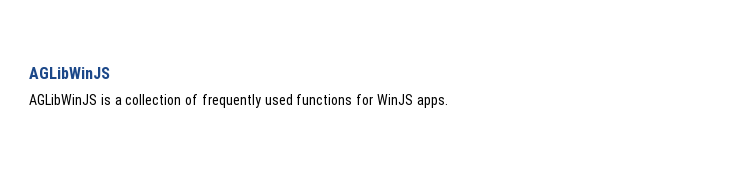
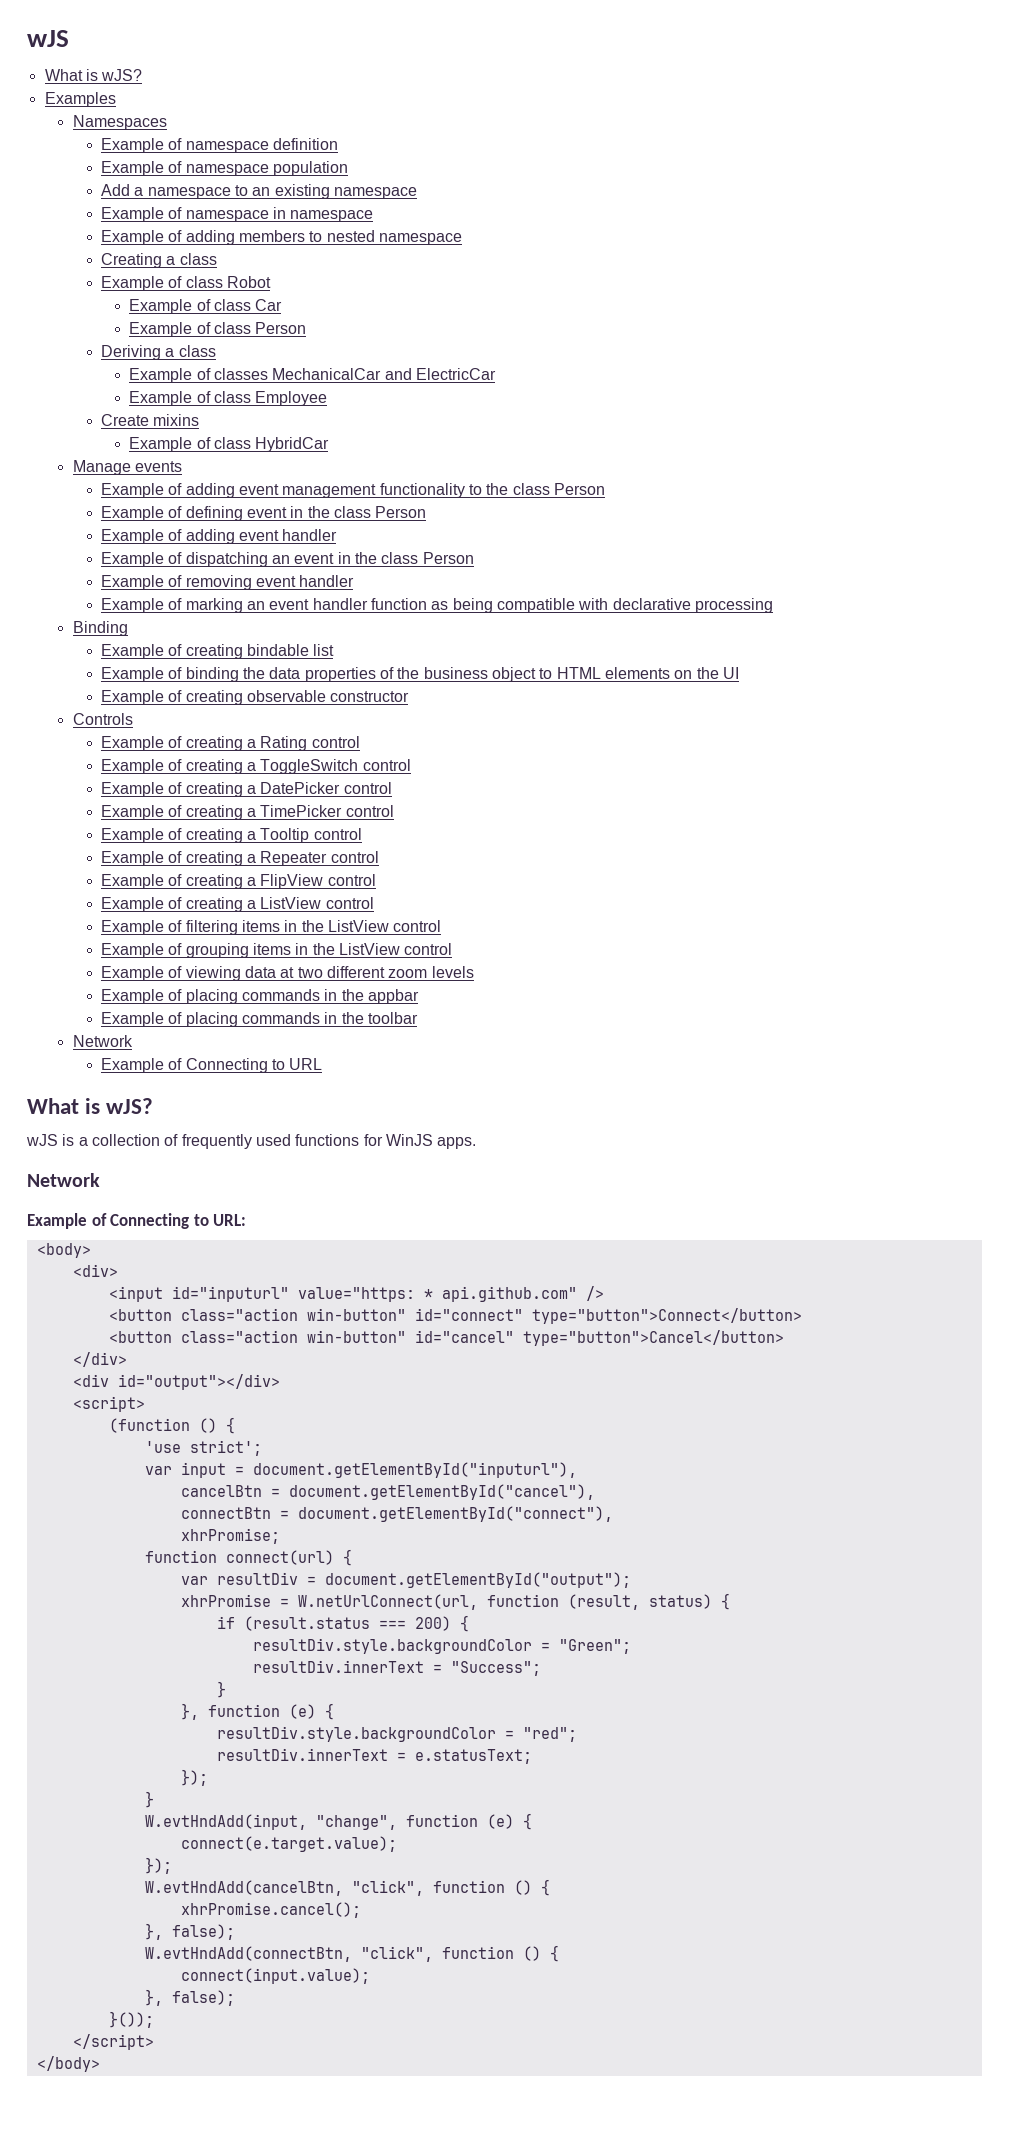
[29,67,110,79] [29,94,97,105] AGLibWinJS // AGLibWinJS -> [27,30,69,47] [44,69,143,81] [44,92,116,107] [72,115,167,130] [101,138,339,153] [101,161,349,176] [101,184,418,199] [101,207,374,222] [101,230,463,245] [101,253,217,268] [101,276,272,291] [129,299,283,314] [129,322,307,337] [101,345,216,360] [129,368,496,383] [129,391,328,406] [101,414,200,426] [129,437,330,452] [72,460,183,475] [101,483,605,498] [101,506,427,521] [101,529,338,544] [101,552,474,567] [101,575,355,590] [101,598,773,613] [72,621,128,636] [101,644,335,659] [101,667,739,682] [101,690,410,705] [72,713,133,725] [101,736,360,751] [101,759,411,774] [101,782,392,797] [101,805,394,820] [101,828,362,843] [101,851,379,866] [101,874,376,889] [101,897,374,912] [101,920,442,935] [101,943,453,958] [101,966,474,981] [101,989,420,1004] [101,1012,419,1027] [72,1035,133,1047] [101,1058,323,1073] [27,1098,154,1114] [26,1134,58,1146] wJS // What is wJS? // Examples // Namespaces // Example of namespace definition // Example of namespace population // Add a namespace to an existing namespace // Example of namespace in namespace // Example of adding members to nested namespace // Creating a class // Example of class Robot // Example of class Car // Example of class Person // Deriving a class // Example of classes MechanicalCar and ElectricCar // Example of class Employee // Create mixins // Example of class HybridCar // Manage events // Example of adding event management functionality to the class Person // Example of defining event in the class Person // Example of adding event handler // Example of dispatching an event in the class Person // Example of removing event handler // Example of marking an event handler function as being compatible with declarative processing // Binding // Example of creating bindable list // Example of binding the data properties of the business object to HTML elements on the UI // Example of creating observable constructor // Controls // Example of creating a Rating control // Example of creating a ToggleSwitch control // Example of creating a DatePicker control // Example of creating a TimePicker control // Example of creating a Tooltip control // Example of creating a Repeater control // Example of creating a FlipView control // Example of creating a ListView control // Example of filtering items in the ListView control // Example of grouping items in the ListView control // Example of viewing data at two different zoom levels // Example of placing commands in the appbar // Example of placing commands in the toolbar // Network // Example of Connecting to URL // What is wJS? // wJS
(448, 102) none -> [27,1173,100,1187] [27,1213,247,1229] [36,1243,91,1258] [72,1264,118,1277] [108,1286,604,1302] [108,1308,802,1324] [108,1330,784,1346] [72,1352,127,1367] [72,1374,280,1390] [72,1396,145,1412] [108,1417,235,1434] [144,1440,262,1456] [144,1462,577,1478] [180,1484,595,1500] [180,1506,613,1522] [180,1528,280,1544] [144,1549,352,1566] [180,1572,631,1588] [180,1593,730,1610] [216,1615,469,1632] [252,1638,631,1654] [252,1660,541,1676] [216,1681,226,1698] [180,1703,334,1720] [216,1726,577,1742] [216,1748,532,1764] [180,1769,208,1786] [144,1791,154,1808] [144,1813,532,1830] [180,1836,397,1852] [144,1857,172,1874] [144,1879,550,1896] [180,1902,361,1918] [144,1923,235,1940] [144,1945,559,1962] [180,1968,370,1984] [144,1989,235,2006] [108,2011,154,2028] [72,2034,154,2050] [36,2056,100,2072] // Network // Example of Connecting to URL: // <body> // <div> // <input id="inputurl" value="https: * api.github.com" /> // <button class="action win-button" id="connect" type="button">Connect</button> // <button class="action win-button" id="cancel" type="button">Cancel</button> // </div> // <div id="output"></div> // <script> // (function () { // 'use strict'; // var input = document.getElementById("inputurl"), // cancelBtn = document.getElementById("cancel"), // connectBtn = document.getElementById("connect"), // xhrPromise; // function connect(url) { // var resultDiv = document.getElementById("output"); // xhrPromise = W.netUrlConnect(url, function (result, status) { // if (result.status === 200) { // resultDiv.style.backgroundColor = "Green"; // resultDiv.innerText = "Success"; // } // }, function (e) { // resultDiv.style.backgroundColor = "red"; // resultDiv.innerText = e.statusText; // }); // } // W.evtHndAdd(input, "change", function (e) { // connect(e.target.value); // }); // W.evtHndAdd(cancelBtn, "click", function () { // xhrPromise.cancel(); // }, false); // W.evtHndAdd(connectBtn, "click", function () { // connect(input.value); // }, false); // }()); // </script> // </body>

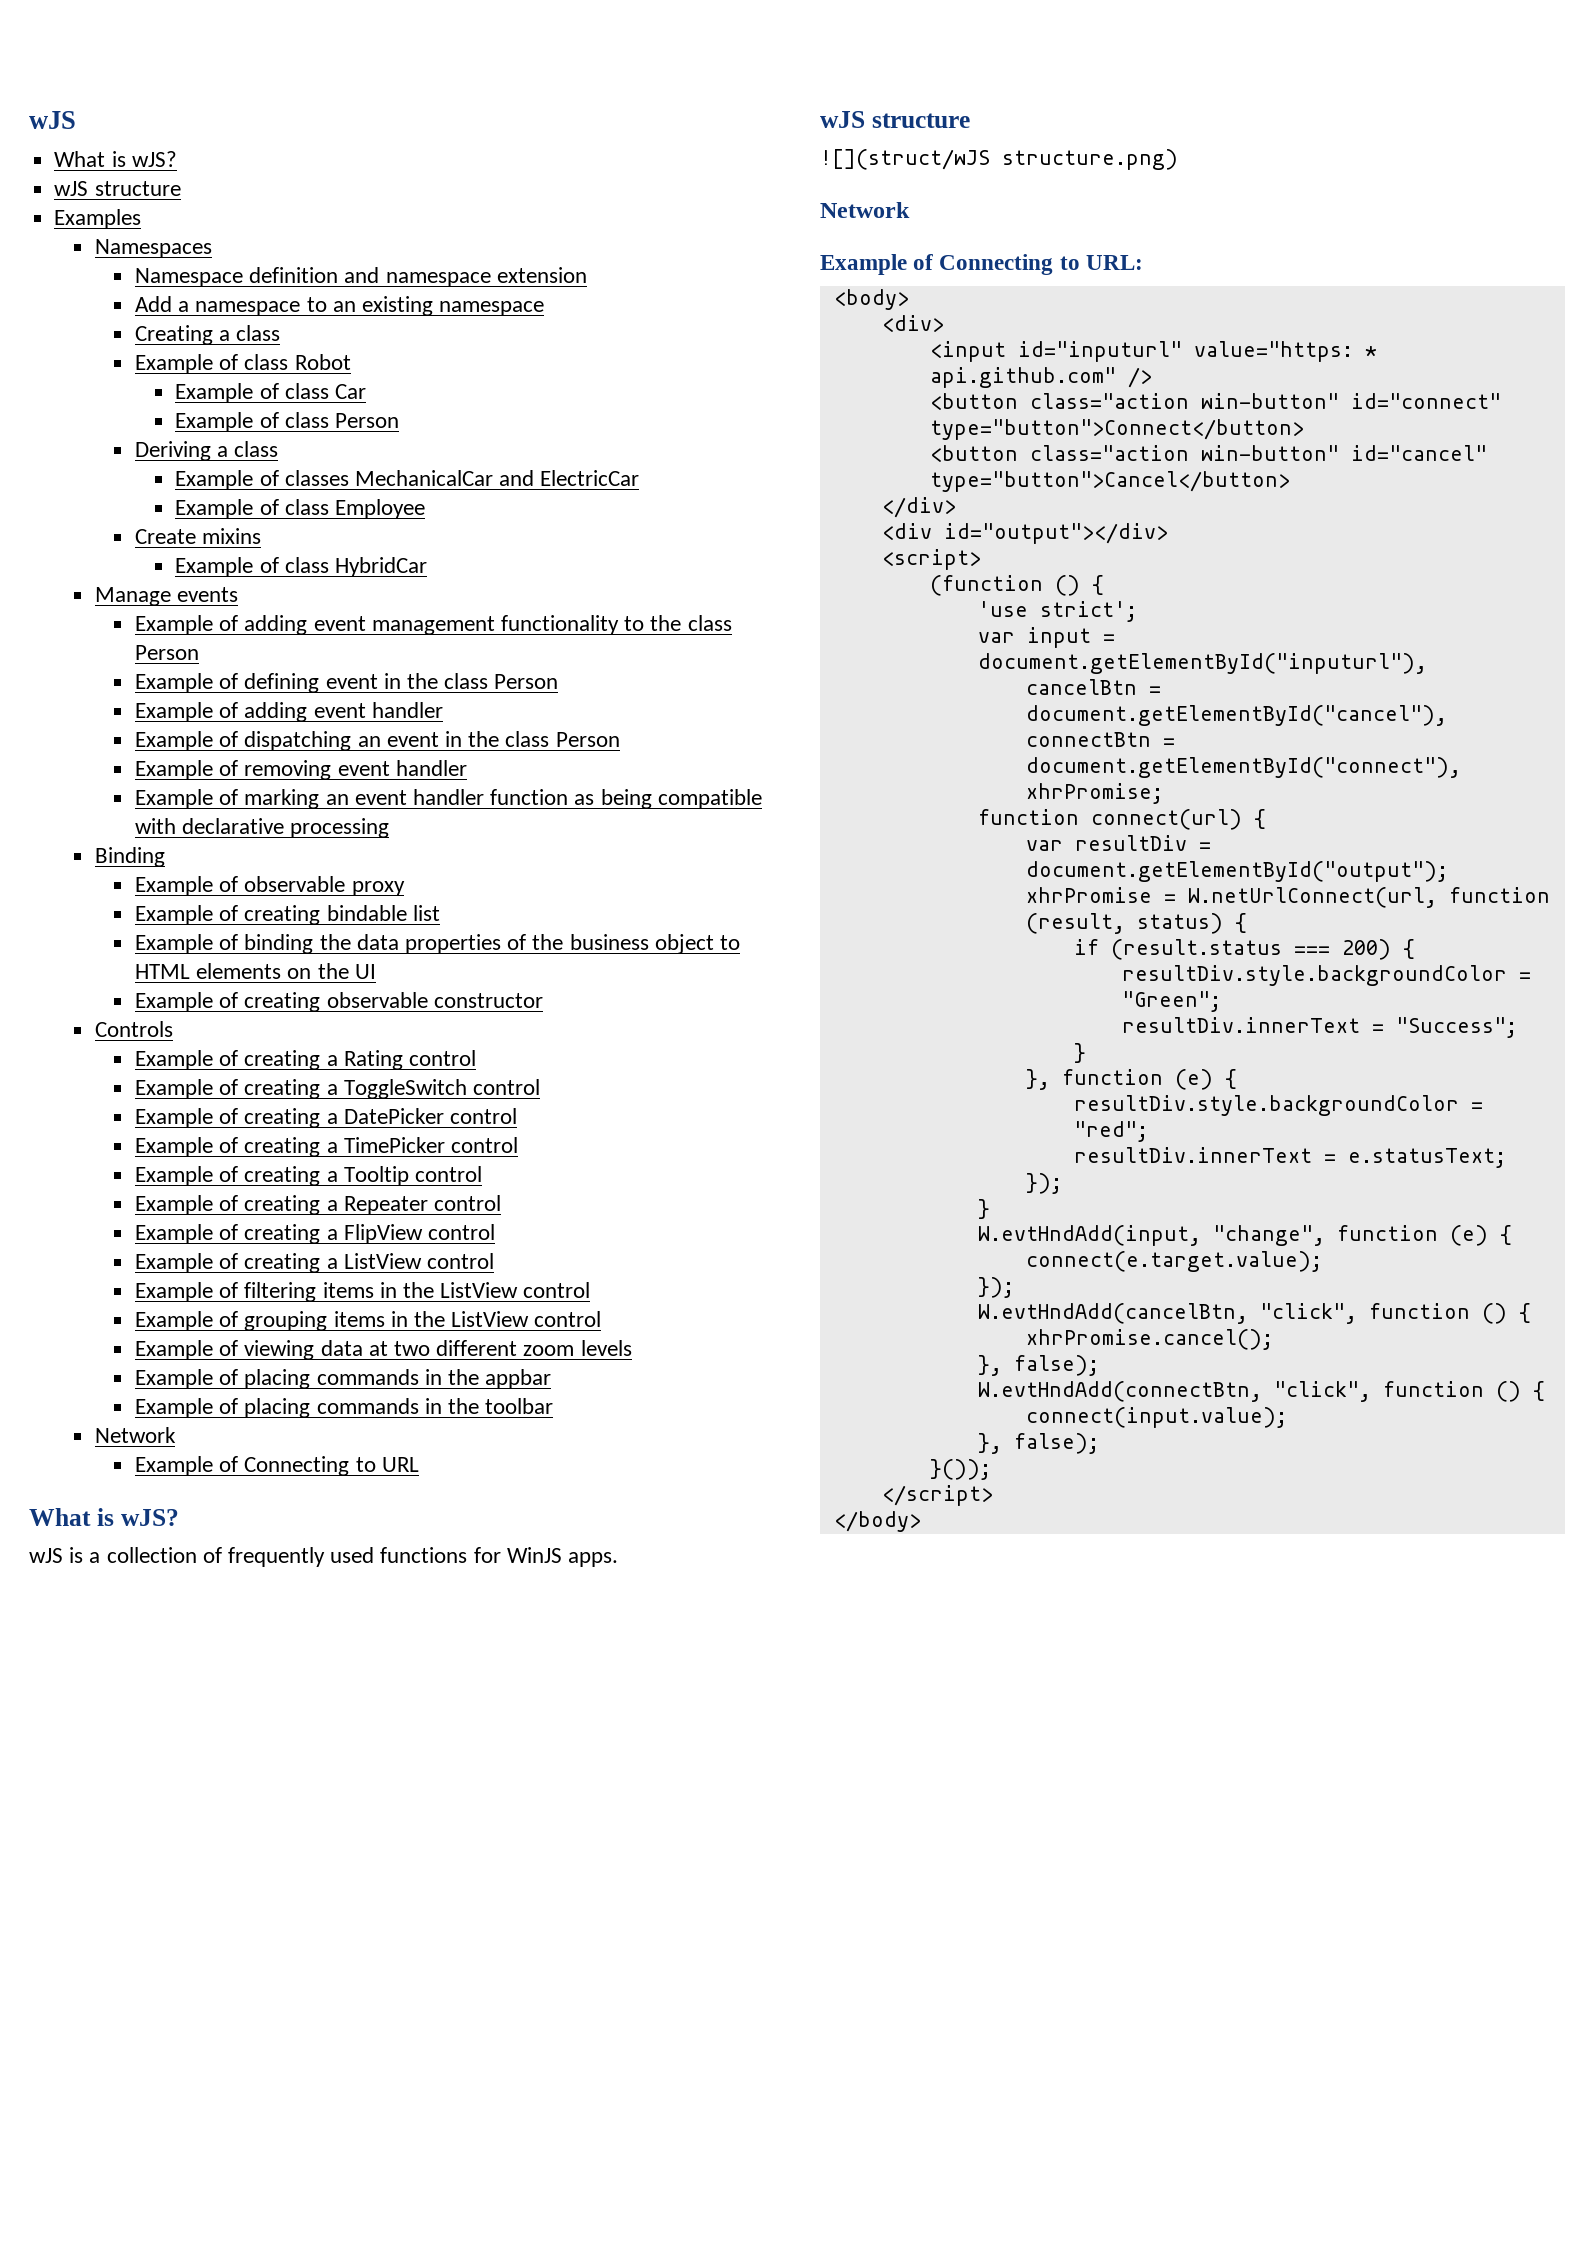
(143, 75) none -> [54,181,181,196] // wJS structure
[101,138,339,153] [101,161,349,176] Example of namespace definition // Example of namespace population -> [134,267,587,287] Namespace definition and namespace extension
[101,207,374,222] [101,230,463,245] // Example of namespace in namespace // Example of adding members to nested namespace -> (545, 308) none
(128, 628) none -> [134,876,405,896] // Example of observable proxy
(477, 1143) none -> [820,111,970,128] [820,149,1178,170] // wJS structure // ![](struct/wJS structure.png)

